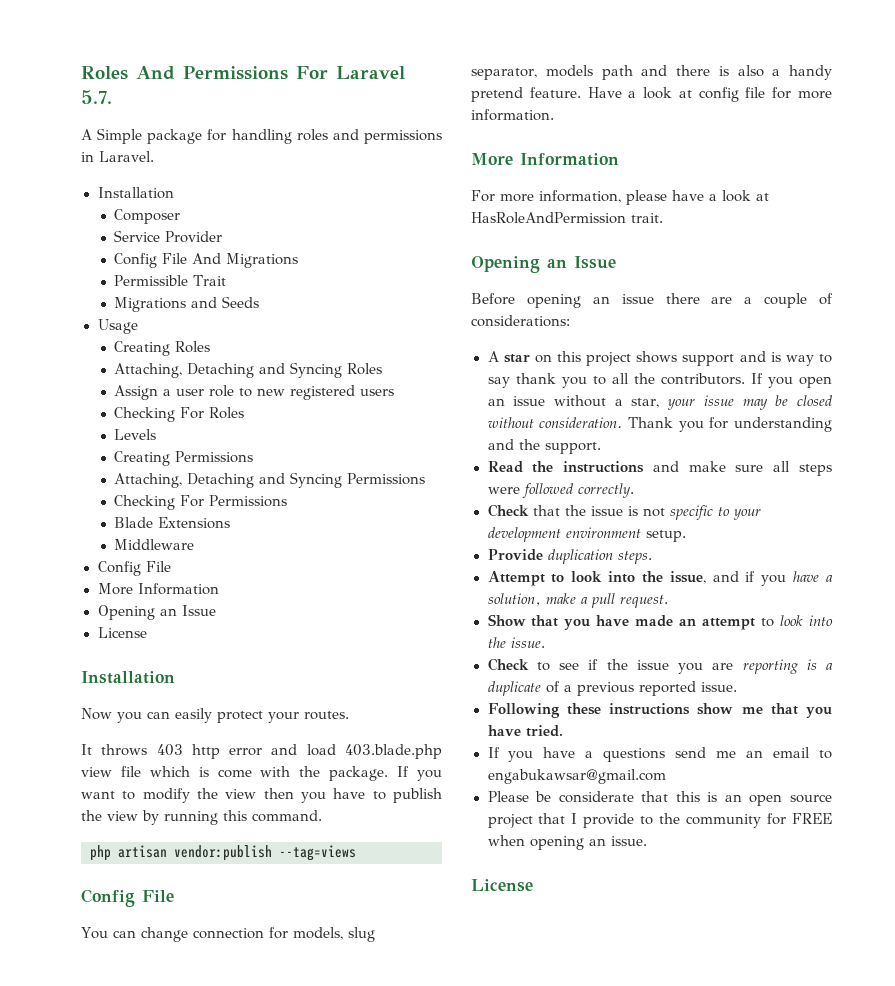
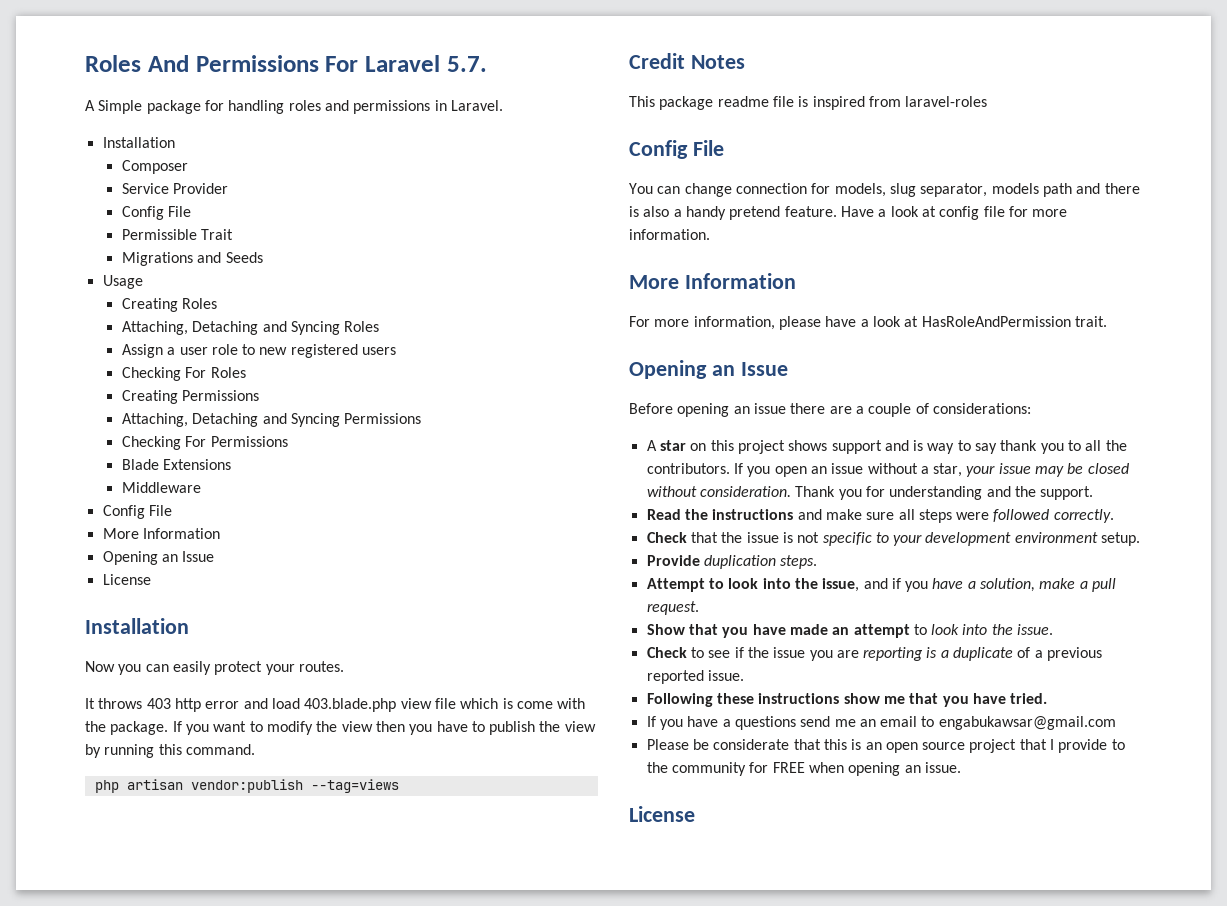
[192,253,299,268] And Migrations -> (192, 211) none
[114,429,157,440] // Levels -> (246, 372) none
(356, 853) none -> [629,53,745,69] [629,96,988,110] // Credit Notes // This package readme file is inspired from laravel-roles

